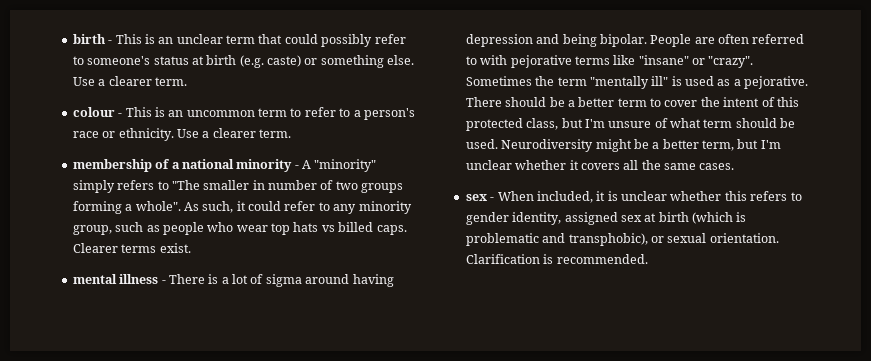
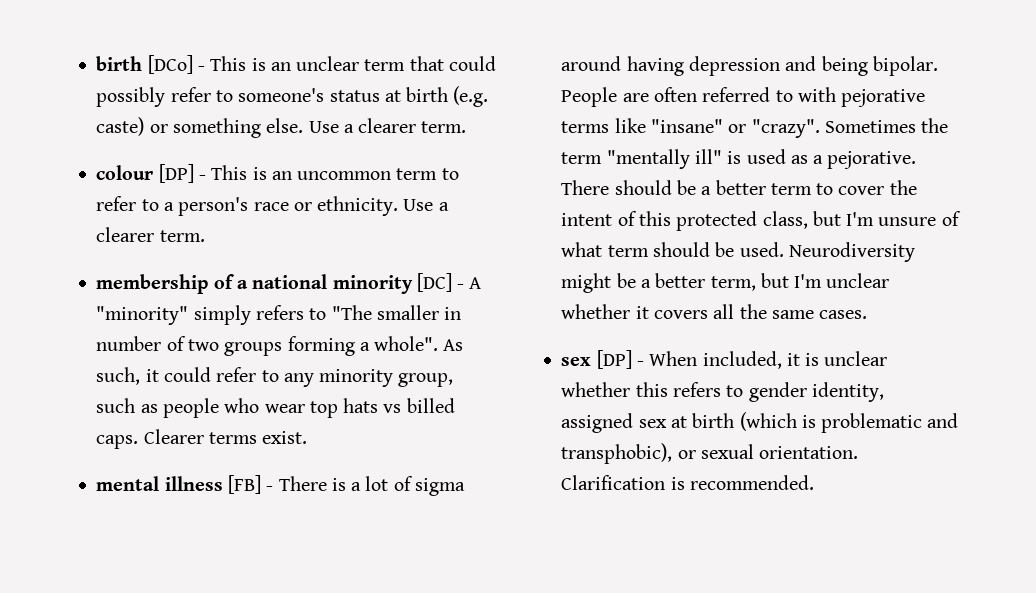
[72,34,106,44] birth -> [96,55,193,74] birth [DCo]
(115, 112) none -> [158,164,194,183] [DP]
(293, 165) none -> [416,273,452,292] [DC]
(159, 279) none -> [227,475,261,494] [FB]
(487, 197) none -> [596,350,632,369] [DP]

